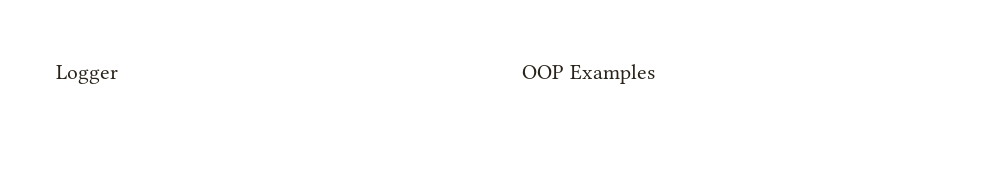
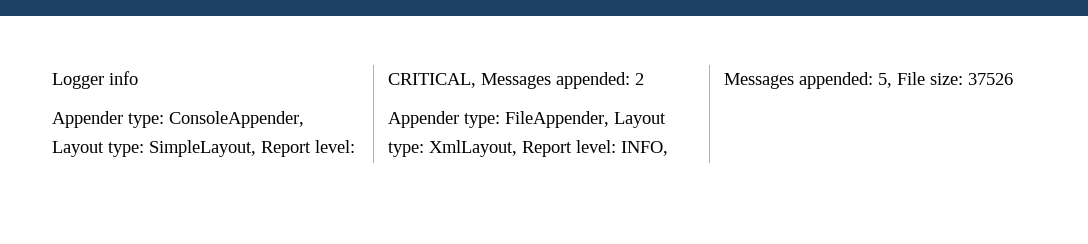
[522,64,655,84] // OOP Examples -> [109,71,138,85] [52,111,304,128] [52,140,355,157] [388,72,644,89] [388,111,666,128] [388,140,668,157] [724,72,1013,89] info // Appender type: ConsoleAppender, Layout type: SimpleLayout, Report level: CRITICAL, Messages appended: 2 // Appender type: FileAppender, Layout type: XmlLayout, Report level: INFO, Messages appended: 5, File size: 37526

